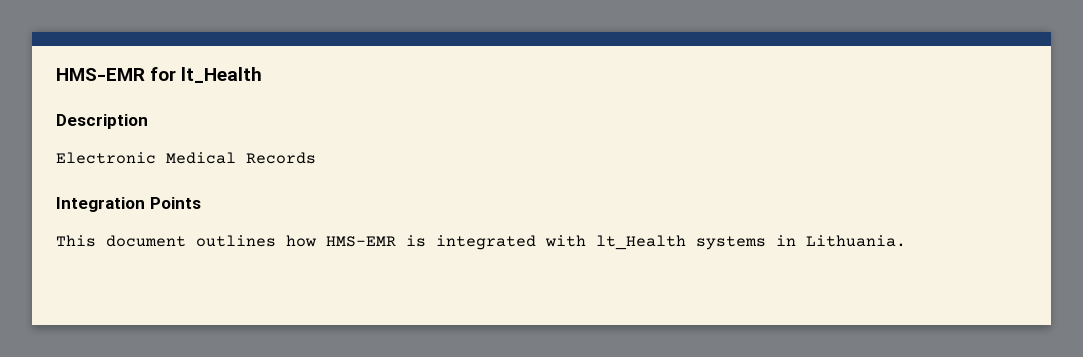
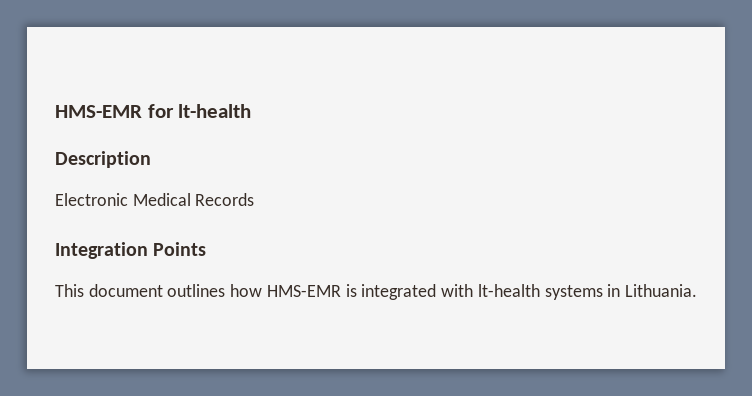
[181,67,263,83] lt_Health -> [178,104,252,118] lt-health
[596,235,686,250] lt_Health -> [477,284,540,297] lt-health

